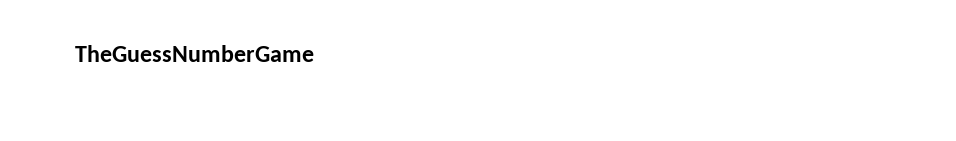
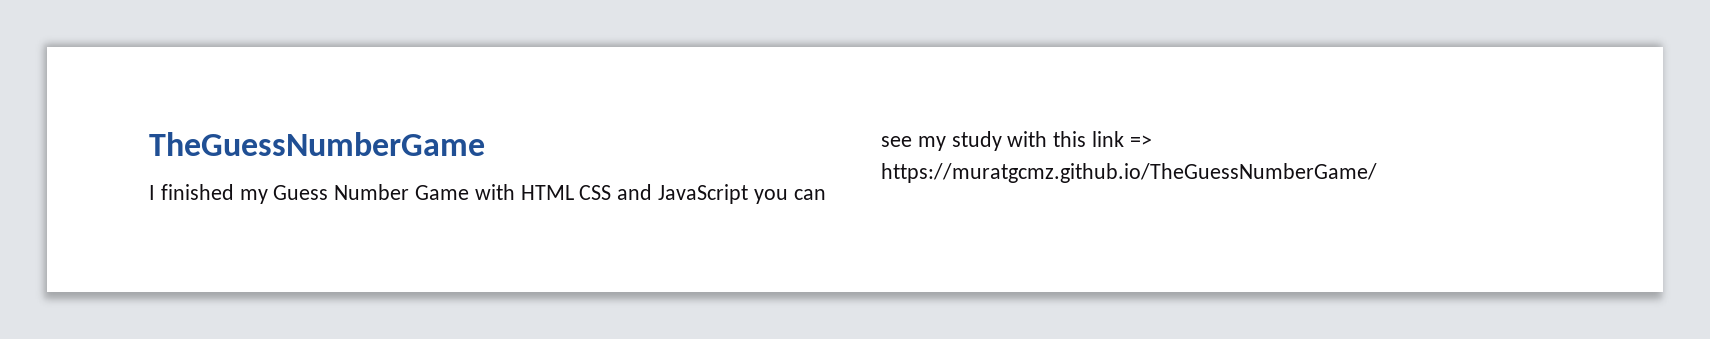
(314, 53) none -> [149,184,826,204] [881,131,1152,151] [881,163,1377,183] // I finished my Guess Number Game with HTML CSS and JavaScript you can see my study with this link => https://muratgcmz.github.io/TheGuessNumberGame/

